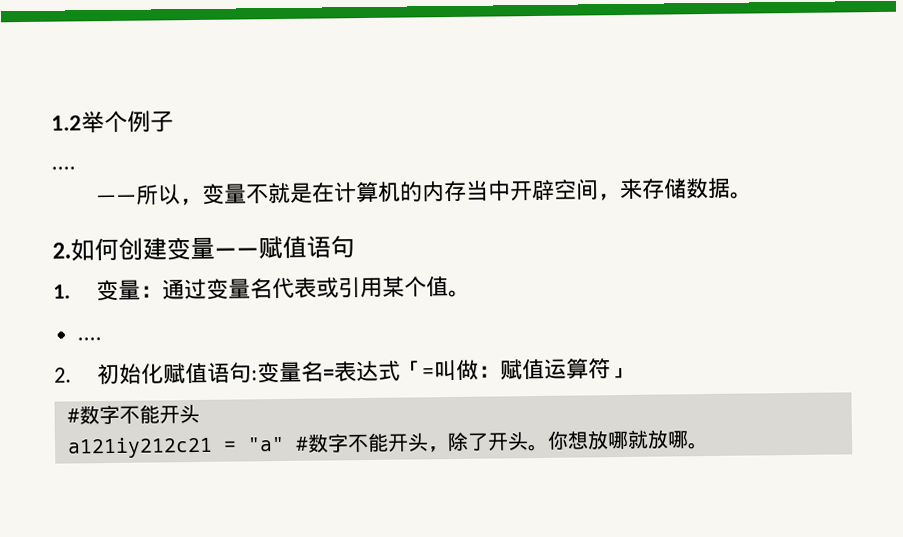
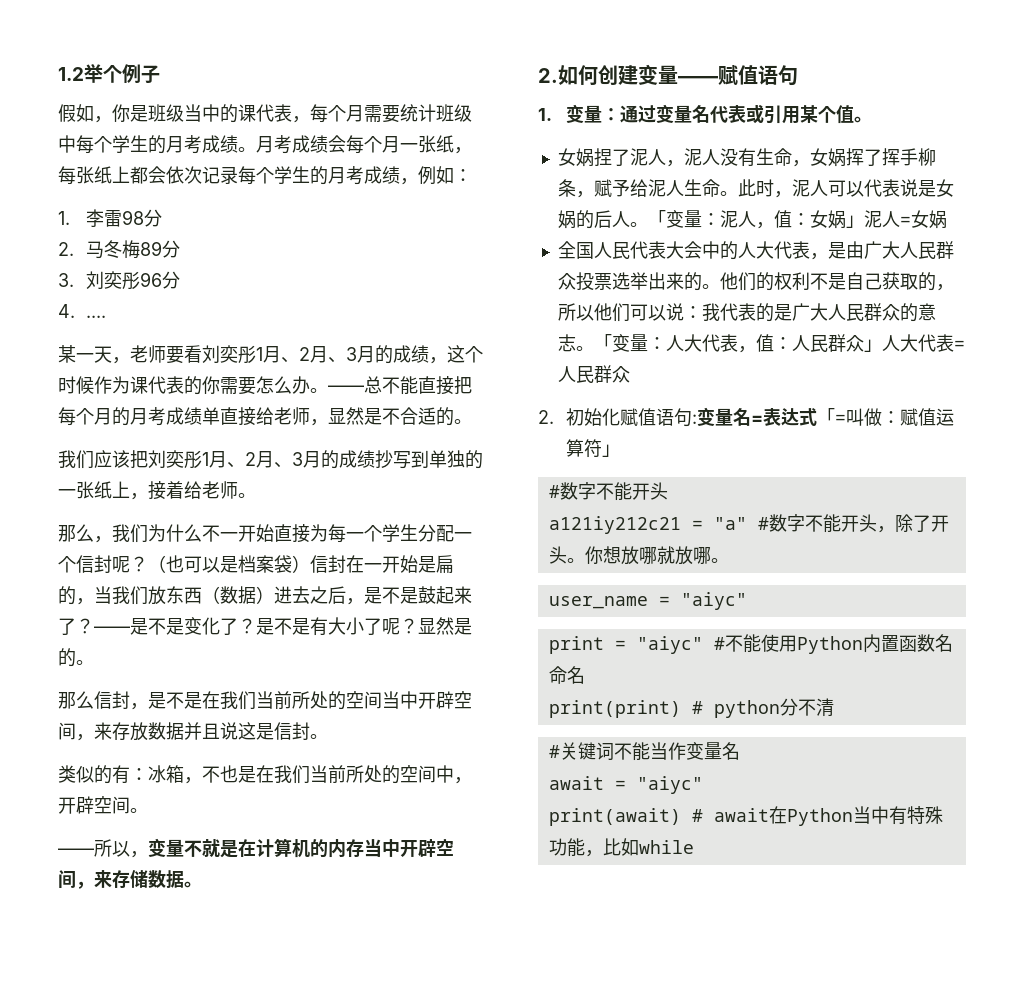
[51,166,76,170] .... -> [58,104,472,123] [58,135,472,154] [58,166,472,185] [58,209,163,227] [58,240,181,259] [58,271,181,290] [58,304,107,318] [58,345,483,364] [58,376,472,395] [58,407,472,426] [58,450,483,469] [58,481,256,500] [58,524,472,543] [58,555,454,574] [58,586,472,605] [58,617,472,636] [58,648,94,667] [58,691,472,710] [58,722,328,741] [58,765,472,784] [58,796,148,814] 假如，你是班级当中的课代表，每个月需要统计班级中每个学生的月考成绩。月考成绩会每个月一张纸，每张纸上都会依次记录每个学生的月考成绩，例如： // 1.李雷98分 // 2.马冬梅89分 // 3.刘奕彤96分 // 4. .... // 某一天，老师要看刘奕彤1月、2月、3月的成绩，这个时候作为课代表的你需要怎么办。——总不能直接把每个月的月考成绩单直接给老师，显然是不合适的。 // 我们应该把刘奕彤1月、2月、3月的成绩抄写到单独的一张纸上，接着给老师。 // 那么，我们为什么不一开始直接为每一个学生分配一个信封呢？（也可以是档案袋）信封在一开始是扁的，当我们放东西（数据）进去之后，是不是鼓起来了？——是不是变化了？是不是有大小了呢？显然是的。 // 那么信封，是不是在我们当前所处的空间当中开辟空间，来存放数据并且说这是信封。 // 类似的有：冰箱，不也是在我们当前所处的空间中，开辟空间。
[76,337,102,341] .... -> [557,148,936,167] [557,179,954,198] [557,210,947,229] [557,241,954,260] [557,272,954,291] [557,303,936,322] [557,334,965,353] [557,365,630,384] 女娲捏了泥人，泥人没有生命，女娲挥了挥手柳条，赋予给泥人生命。此时，泥人可以代表说是女娲的后人。「变量：泥人，值：女娲」泥人=女娲 // 全国人民代表大会中的人大代表，是由广大人民群众投票选举出来的。他们的权利不是自己获取的，所以他们可以说：我代表的是广大人民群众的意志。「变量：人大代表，值：人民群众」人大代表=人民群众
(709, 446) none -> [548,592,747,610] [548,634,953,654] [548,666,585,684] [548,698,834,718] [548,742,740,761] [548,776,703,794] [548,806,943,826] [548,838,694,857] // user_name = "aiyc" // print = "aiyc" #不能使用Python内置函数名命名 // print(print) # python分不清 // #关键词不能当作变量名 // await = "aiyc" // print(await) # await在Python当中有特殊功能，比如while

